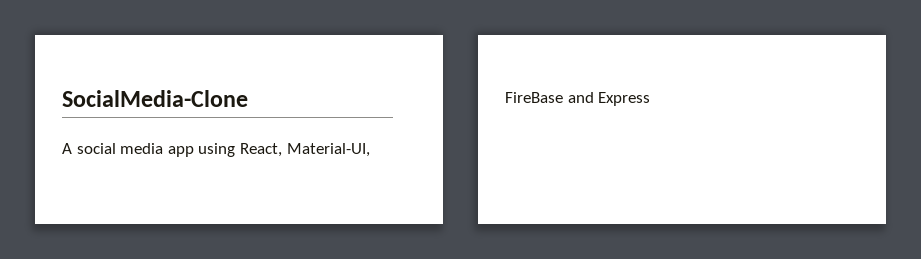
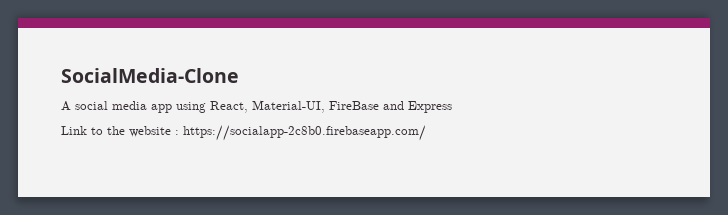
(651, 99) none -> [61,125,426,141] // Link to the website : https://socialapp-2c8b0.firebaseapp.com/

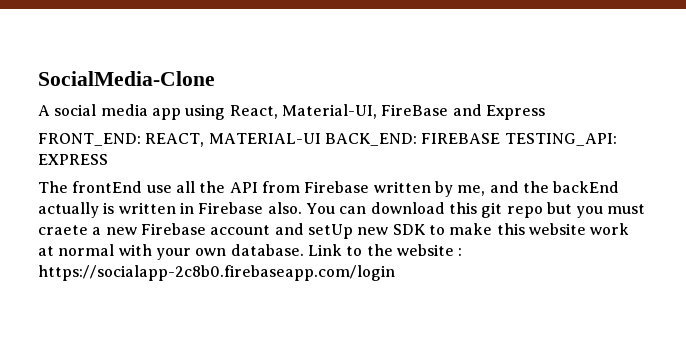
(452, 107) none -> [38,133,617,147] [38,154,108,165] [38,181,620,197] [38,202,646,218] [38,223,630,239] [38,244,304,260] FRONT_END: REACT, MATERIAL-UI BACK_END: FIREBASE TESTING_API: EXPRESS // The frontEnd use all the API from Firebase written by me, and the backEnd actually is written in Firebase also. You can download this git repo but you must craete a new Firebase account and setUp new SDK to make this website work at normal with your own database.
[183,125,426,141] https://socialapp-2c8b0.firebaseapp.com/ -> [38,265,395,281] https://socialapp-2c8b0.firebaseapp.com/login

